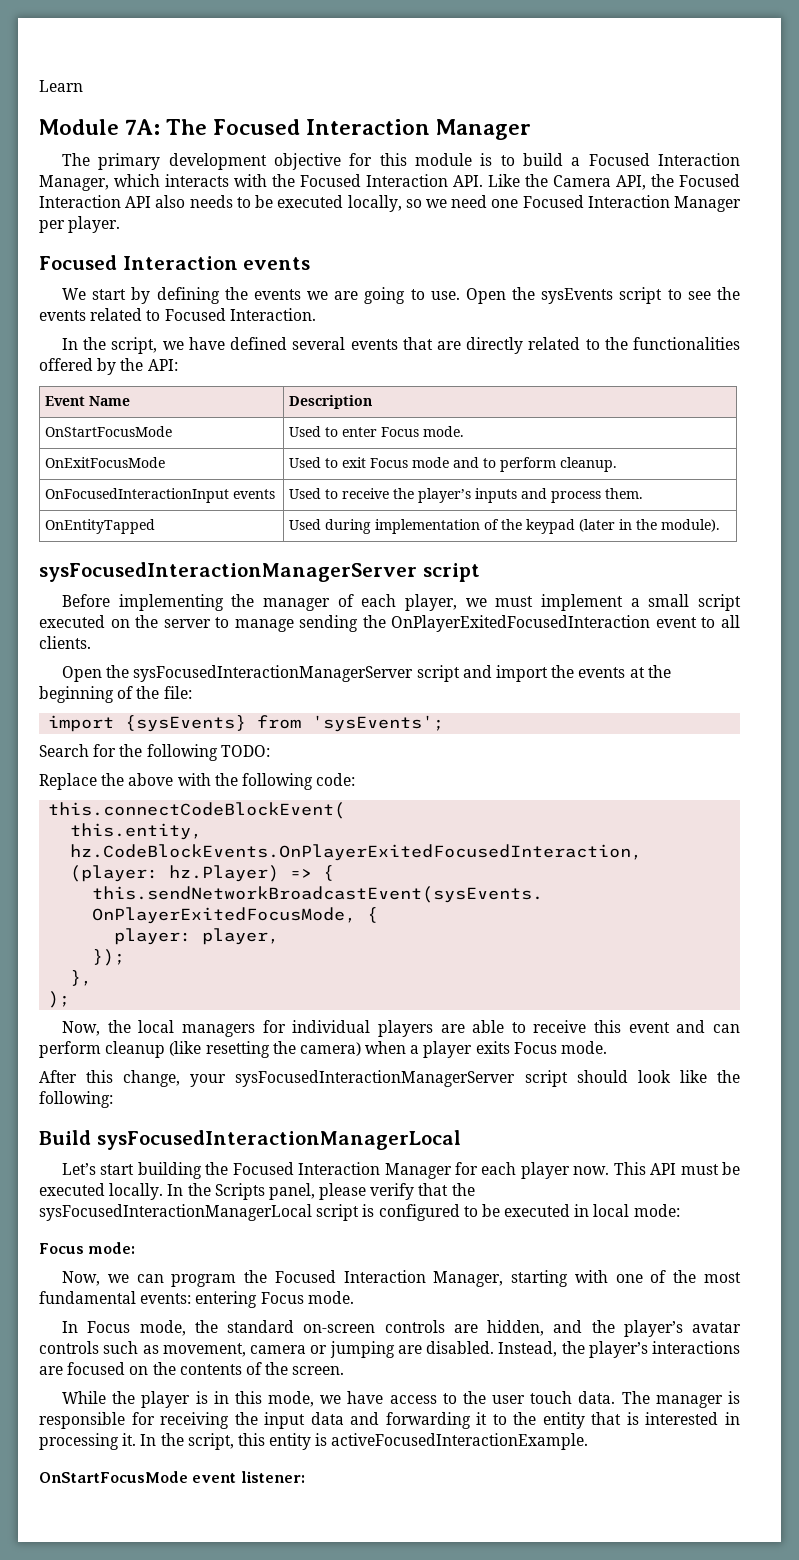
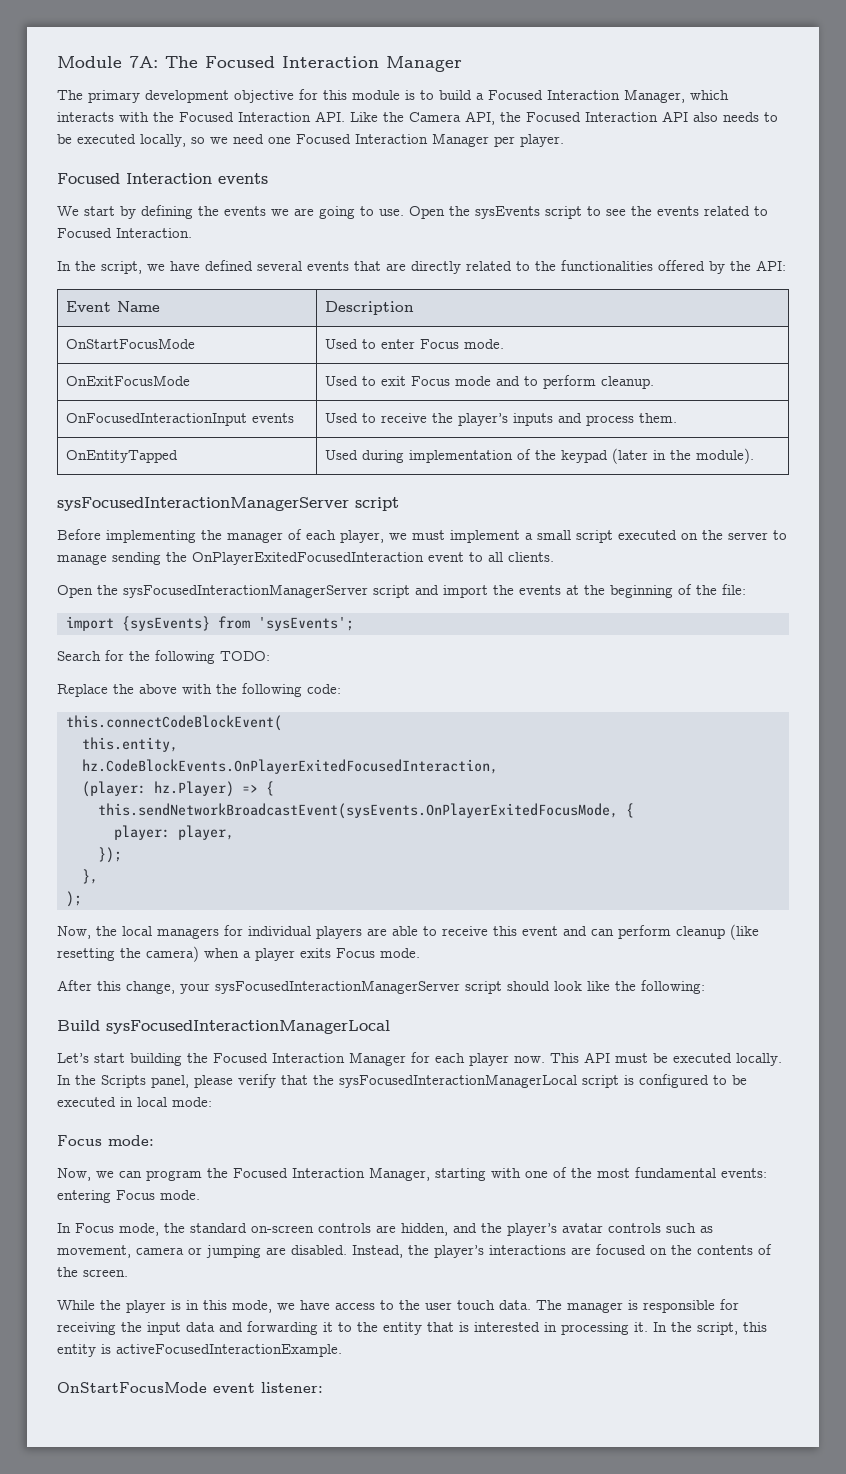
[39,80,83,92] Learn // -> (57, 62) none

